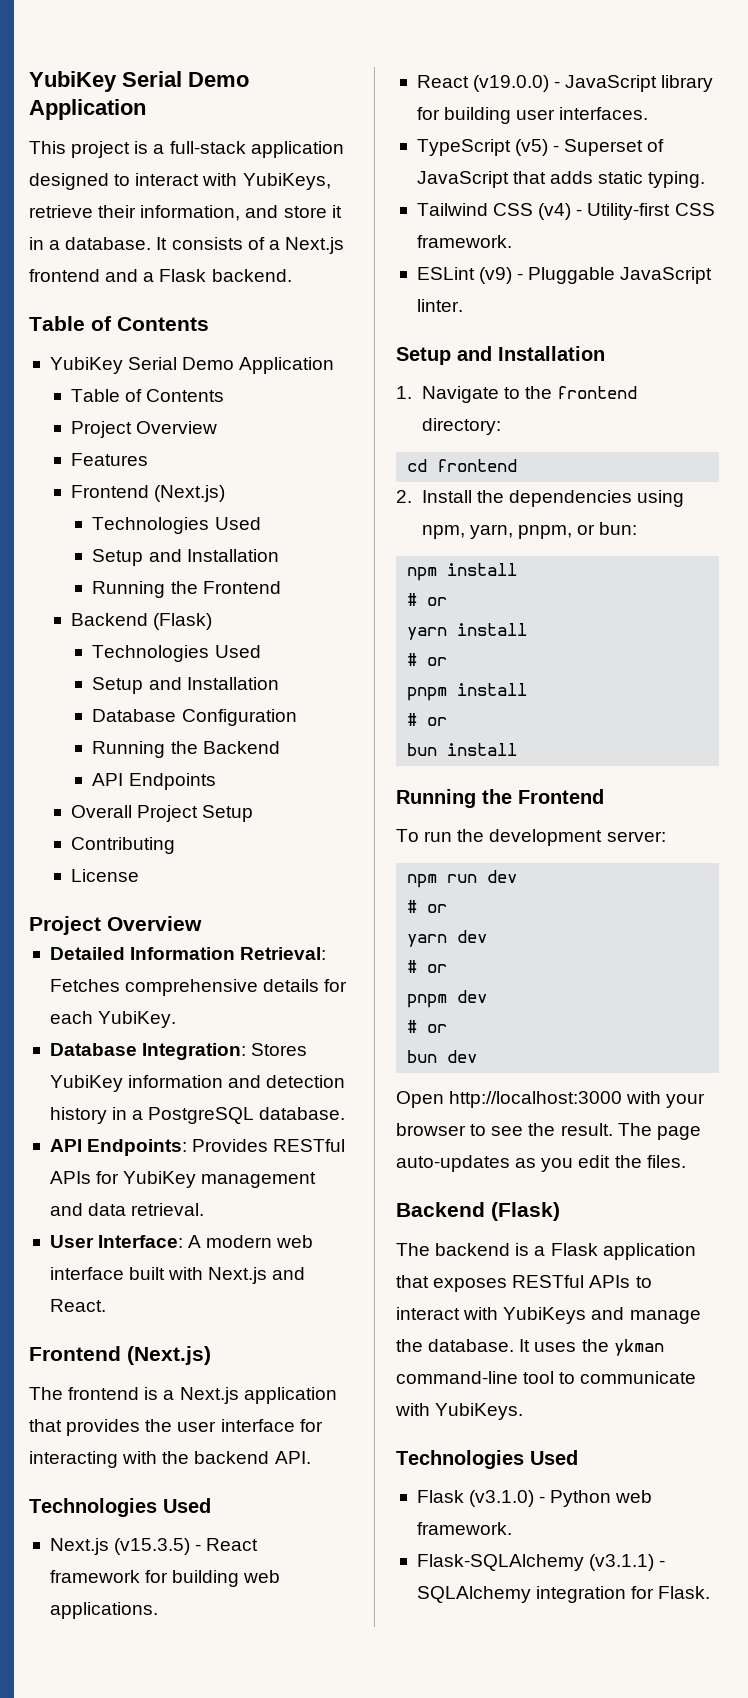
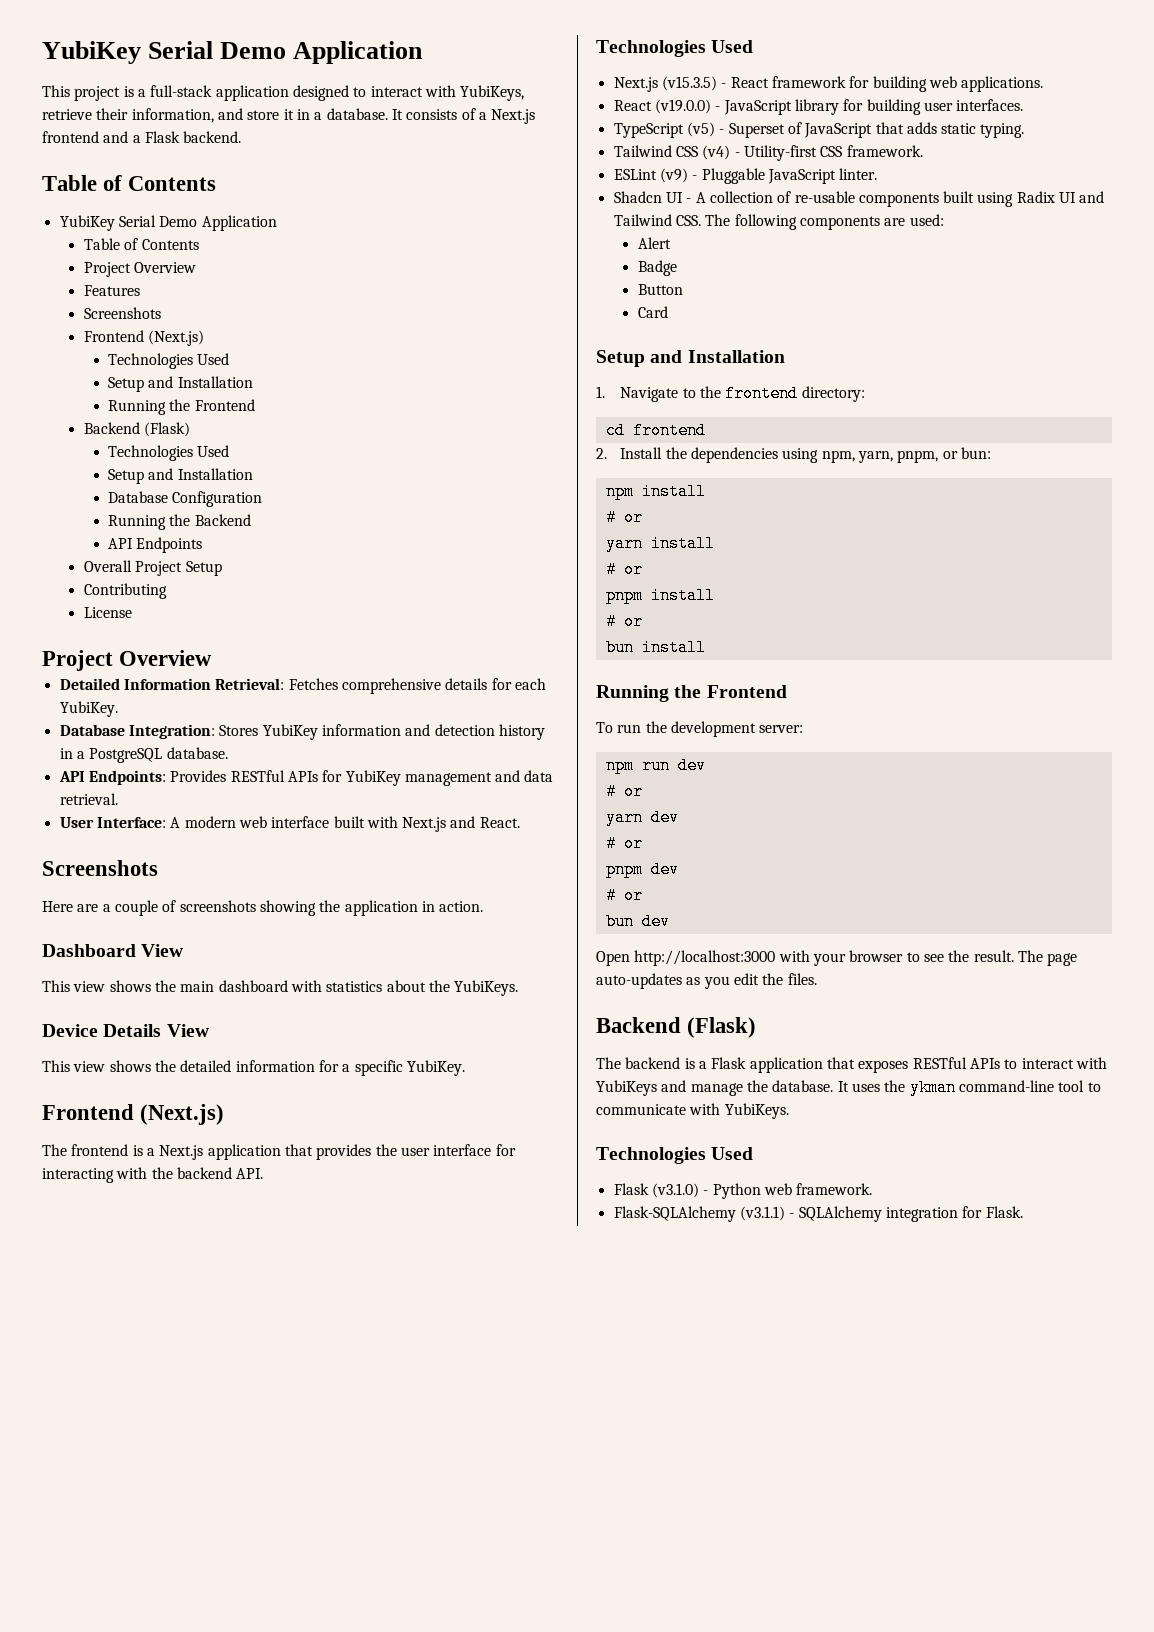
(149, 459) none -> [83,307,161,319] // Screenshots
(106, 1305) none -> [42,860,158,876] [42,900,484,916] [42,944,184,957] [42,980,519,996] [42,1024,209,1037] [42,1060,465,1076] // Screenshots // Here are a couple of screenshots showing the application in action. // Dashboard View // This view shows the main dashboard with statistics about the YubiKeys. // Device Details View // This view shows the detailed information for a specific YubiKey.
(463, 305) none -> [613,191,1105,207] [613,214,944,230] [637,237,671,249] [637,260,677,276] [637,284,683,295] [637,306,668,318] // Shadcn UI - A collection of re-usable components built using Radix UI and Tailwind CSS. The following components are used: // Alert // Badge // Button // Card

